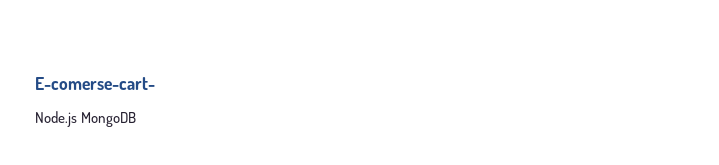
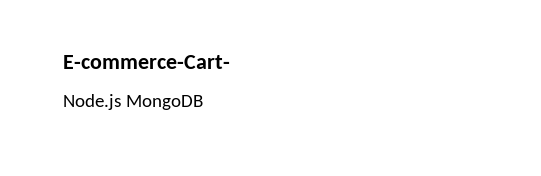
[35,77,155,90] E-comerse-cart- -> [63,55,230,69] E-commerce-Cart-

